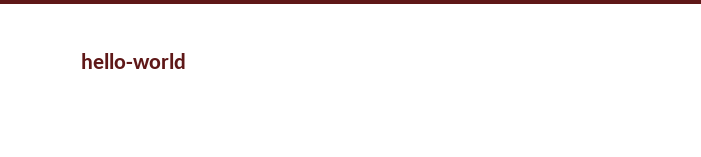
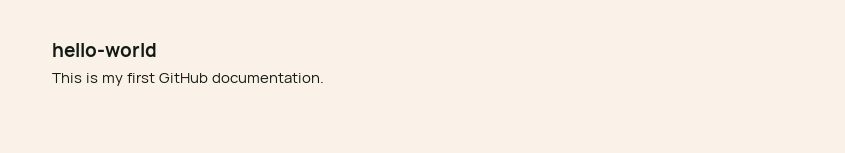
(186, 61) none -> [52,73,325,86] // This is my first GitHub documentation.

